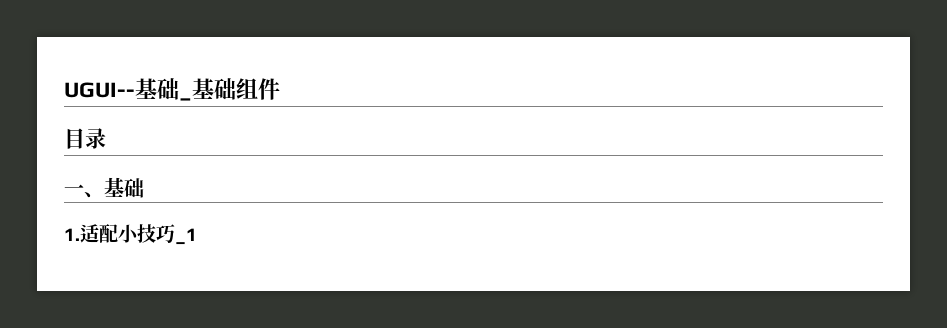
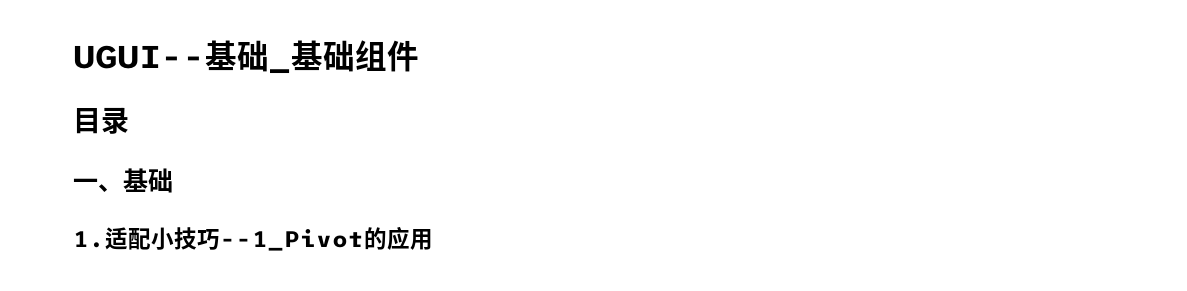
[175,228,197,245] _1 -> [220,226,433,251] --1_Pivot的应用

